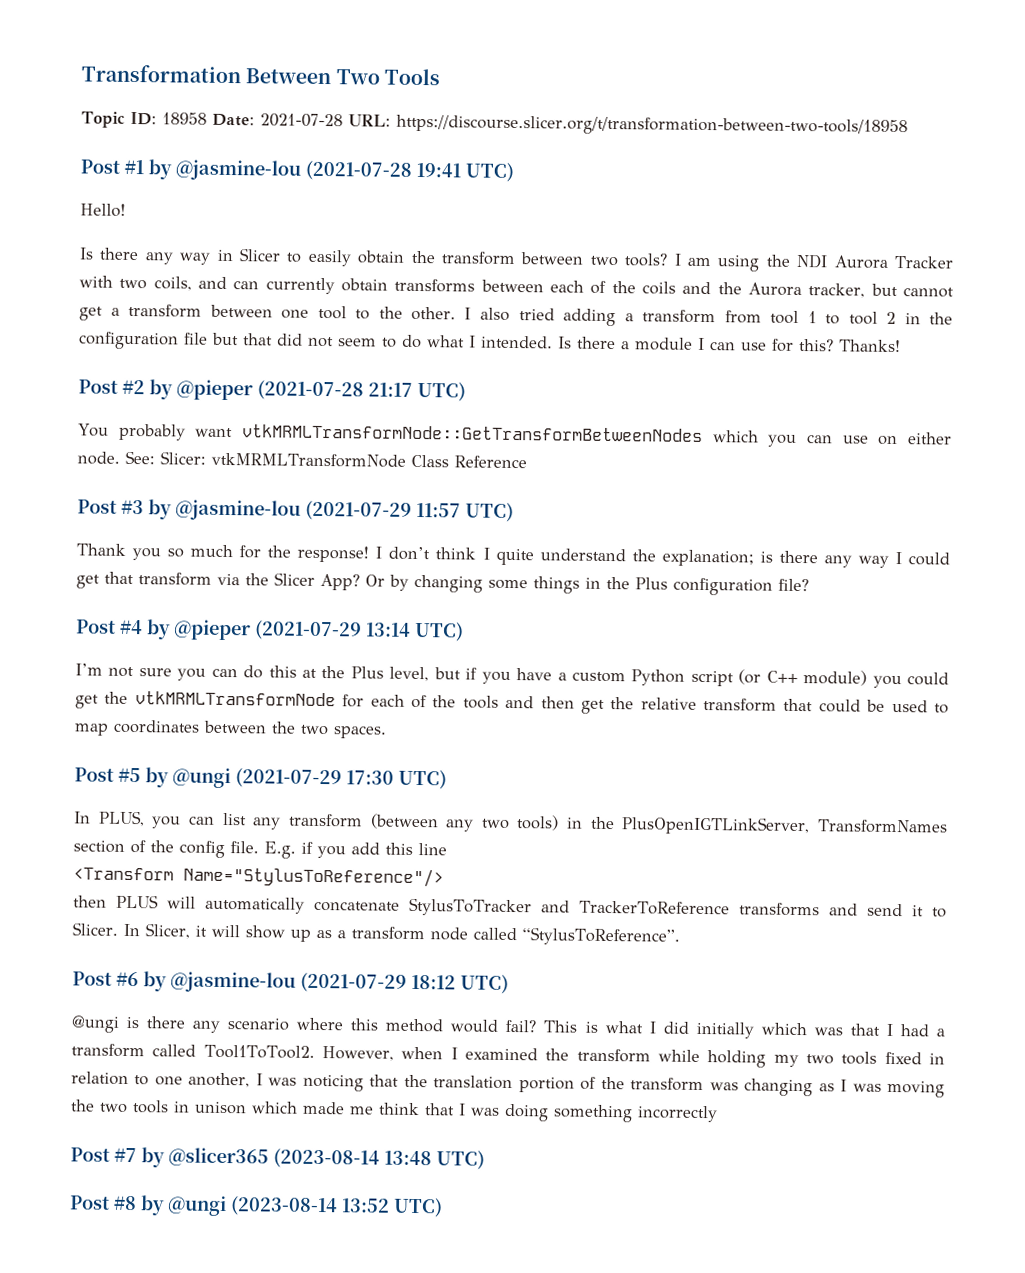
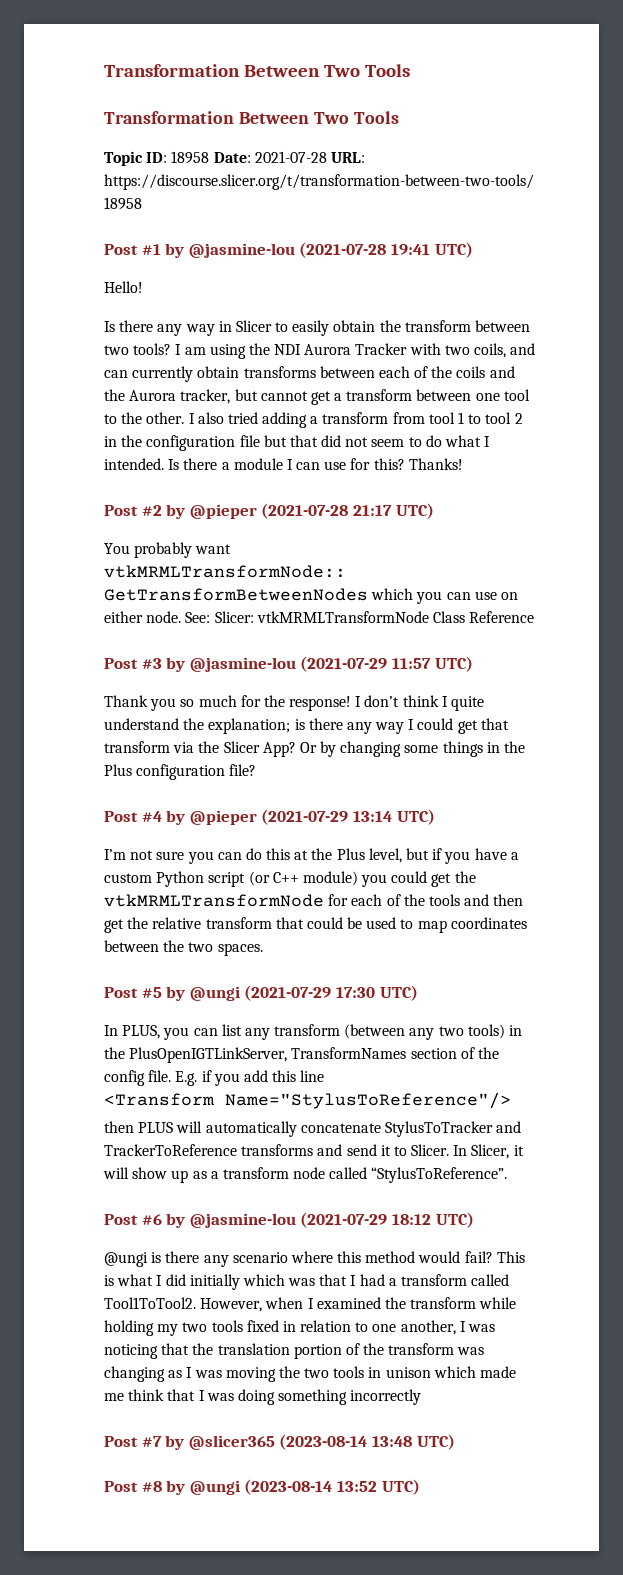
[81,64,440,86] Transformation Between Two Tools -> [104,64,411,77] [104,111,399,124] Transformation Between Two Tools // Transformation Between Two Tools

